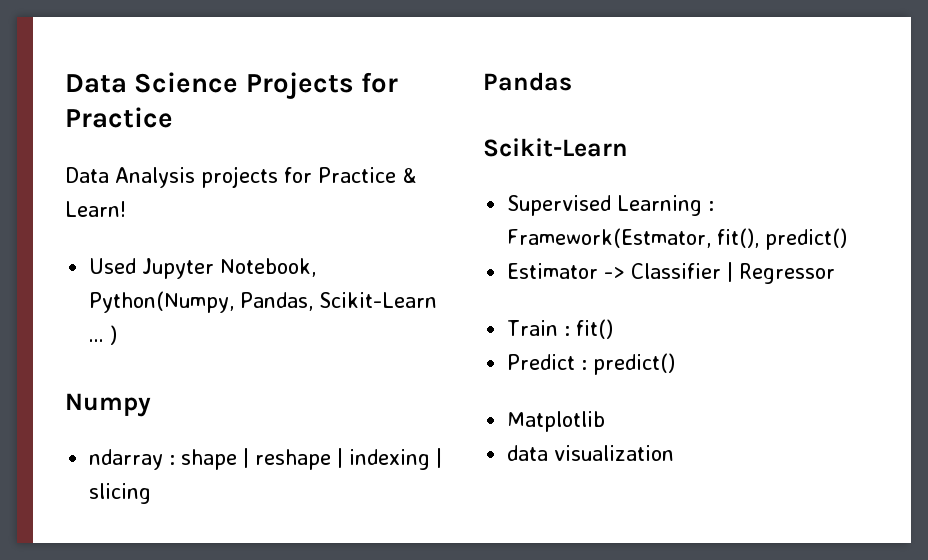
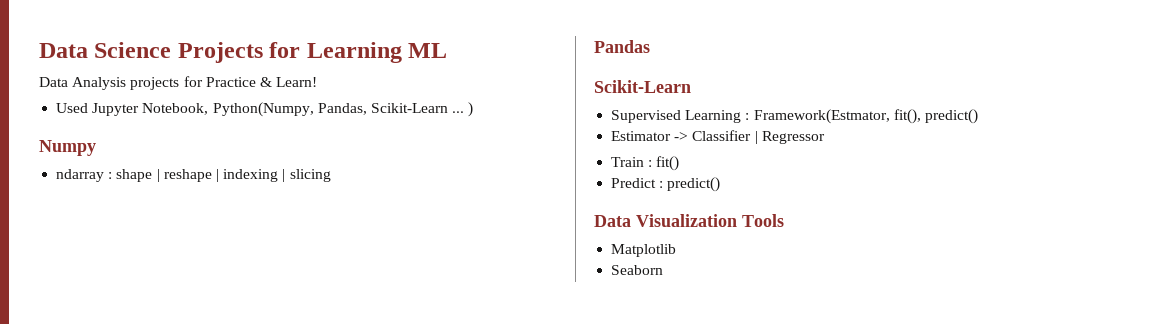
[65,107,173,128] Practice -> [306,42,448,63] Learning ML
(676, 364) none -> [594,214,784,227] // Data Visualization Tools
[507,445,675,461] data visualization -> [611,265,664,275] Seaborn

